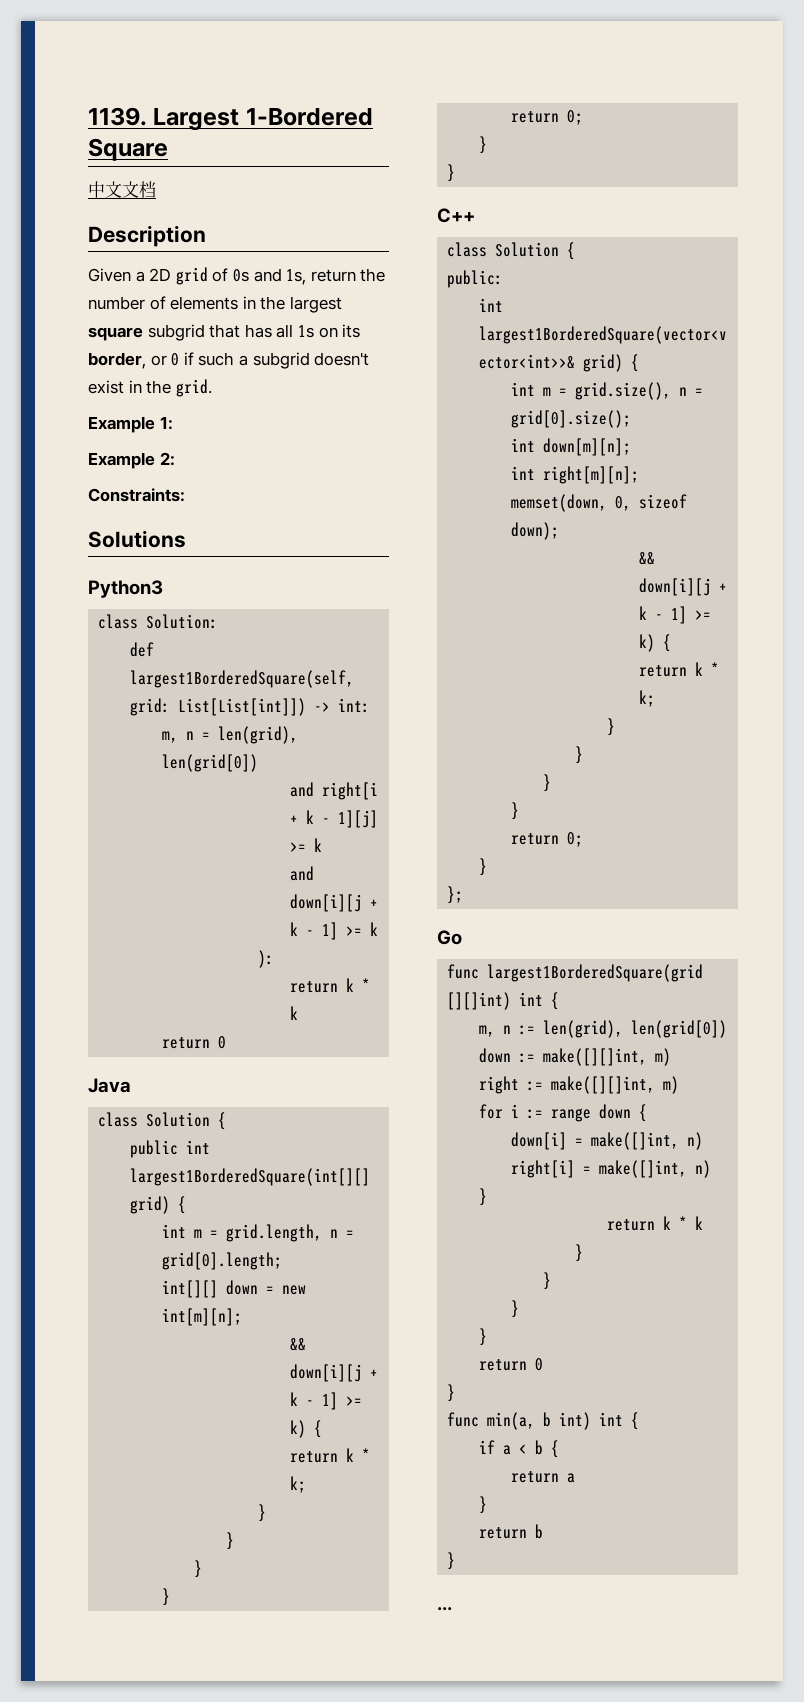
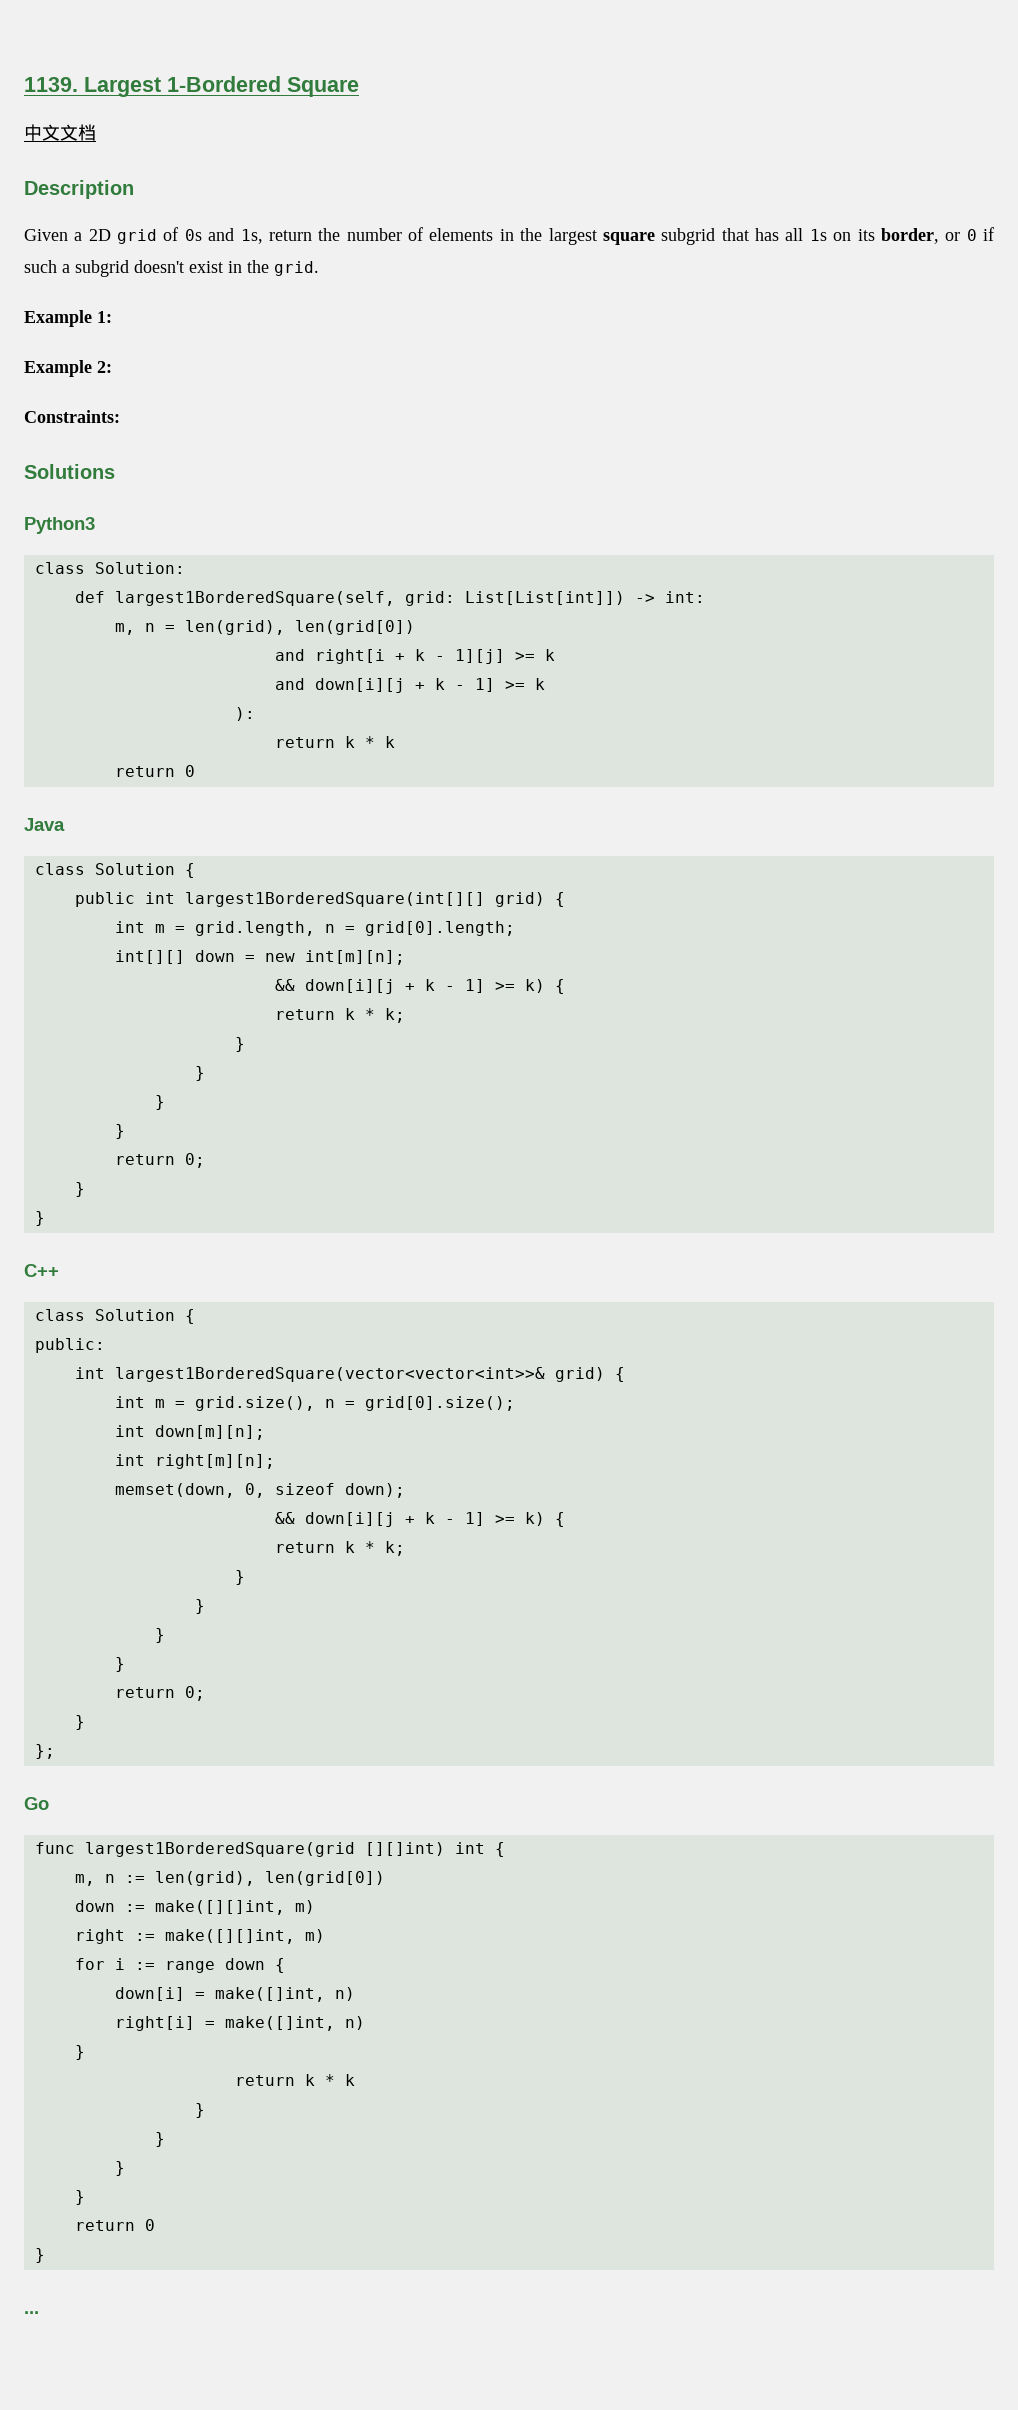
[447,1412,640,1430] [479,1440,560,1458] [511,1471,576,1483] [479,1496,488,1514] [479,1524,544,1539] [447,1552,456,1570] // func min(a, b int) int { // if a < b { // return a // } // return b // } -> (45, 2255) none

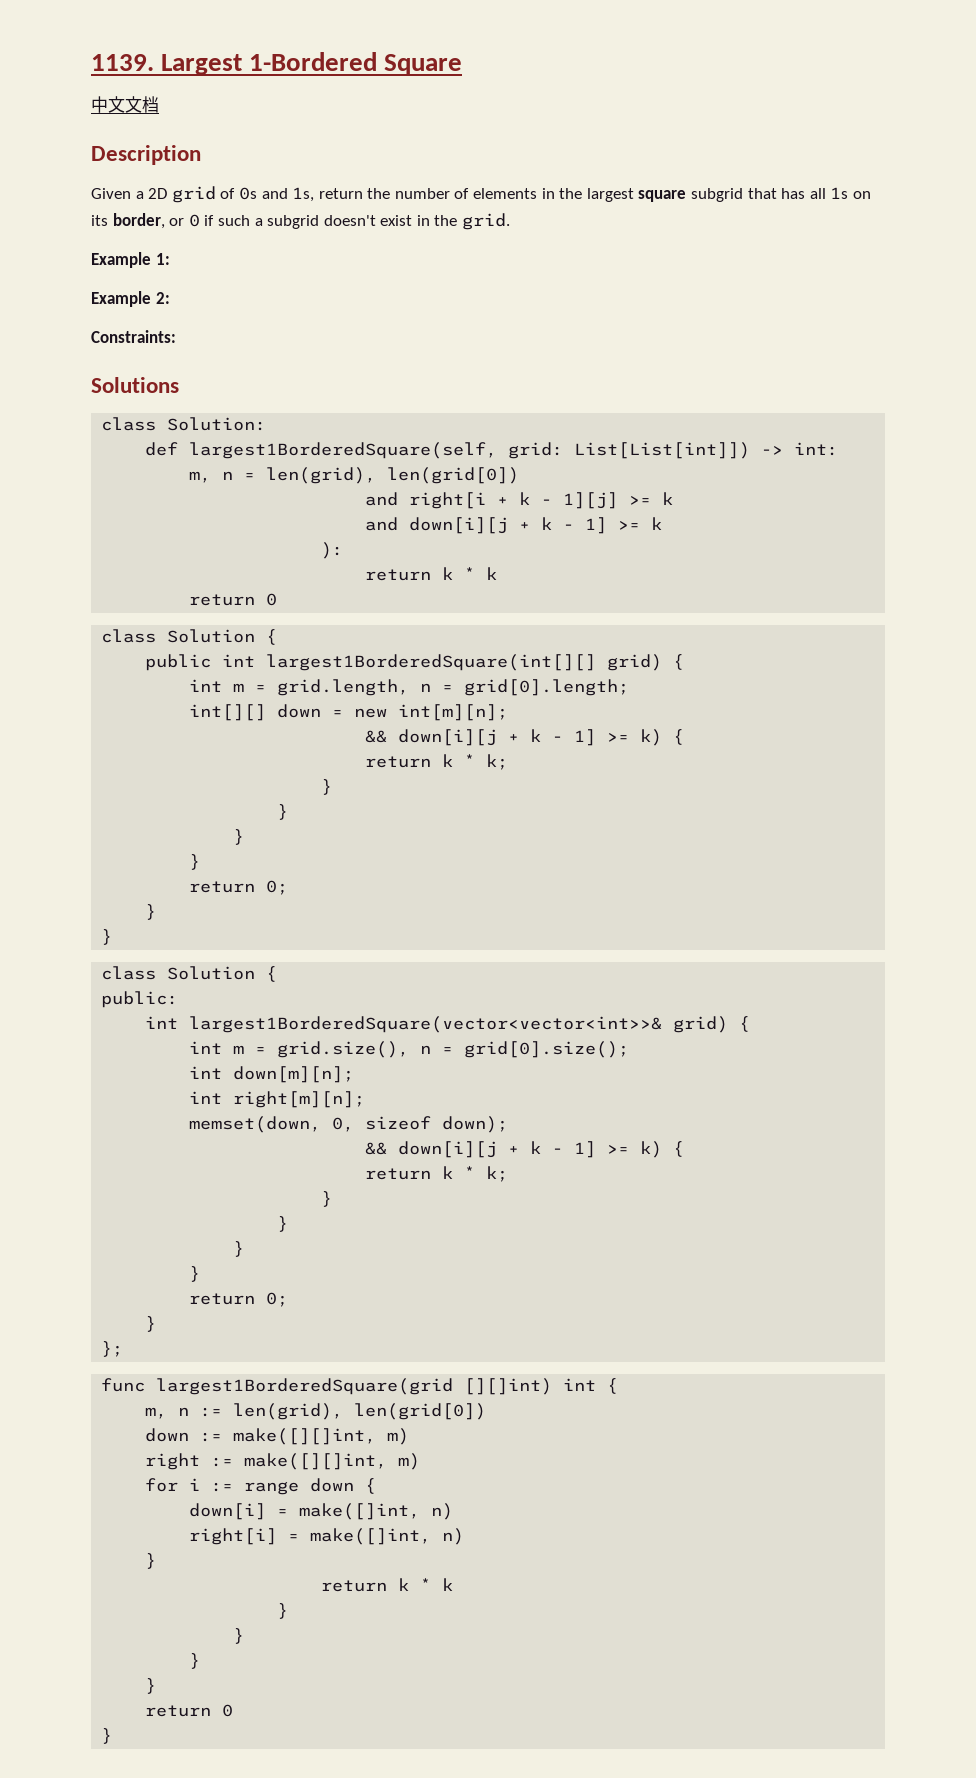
[24,517,95,534] // Python3 -> (179, 385) none
[24,818,65,831] // Java -> (278, 599) none
[24,1264,59,1277] // C++ -> (113, 937) none
[24,1797,49,1810] // Go -> (124, 1349) none
[24,2311,39,2314] // ... -> (113, 1736) none

